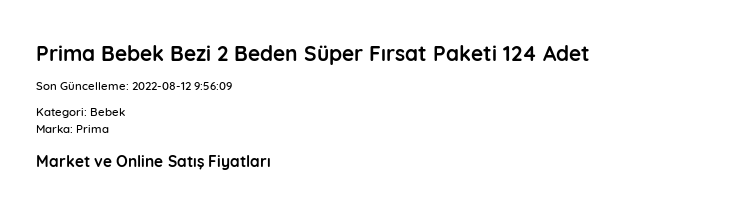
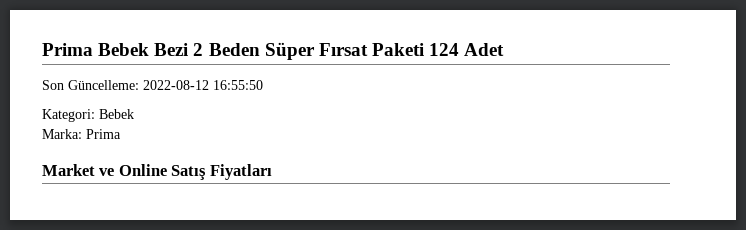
[194,82,233,90] 9:56:09 -> [213,80,263,90] 16:55:50

